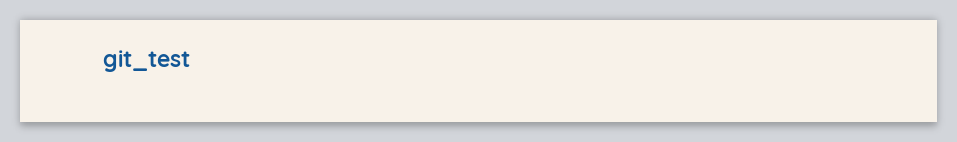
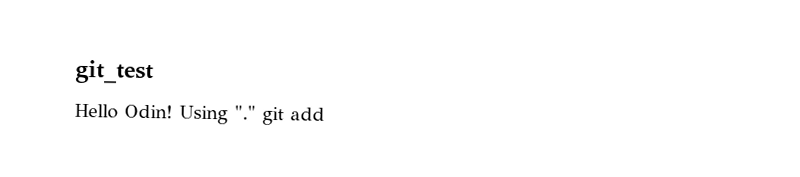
(190, 61) none -> [74,103,325,126] // Hello Odin! Using "." git add

